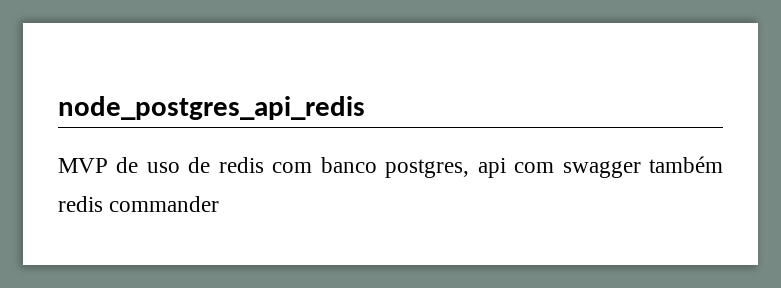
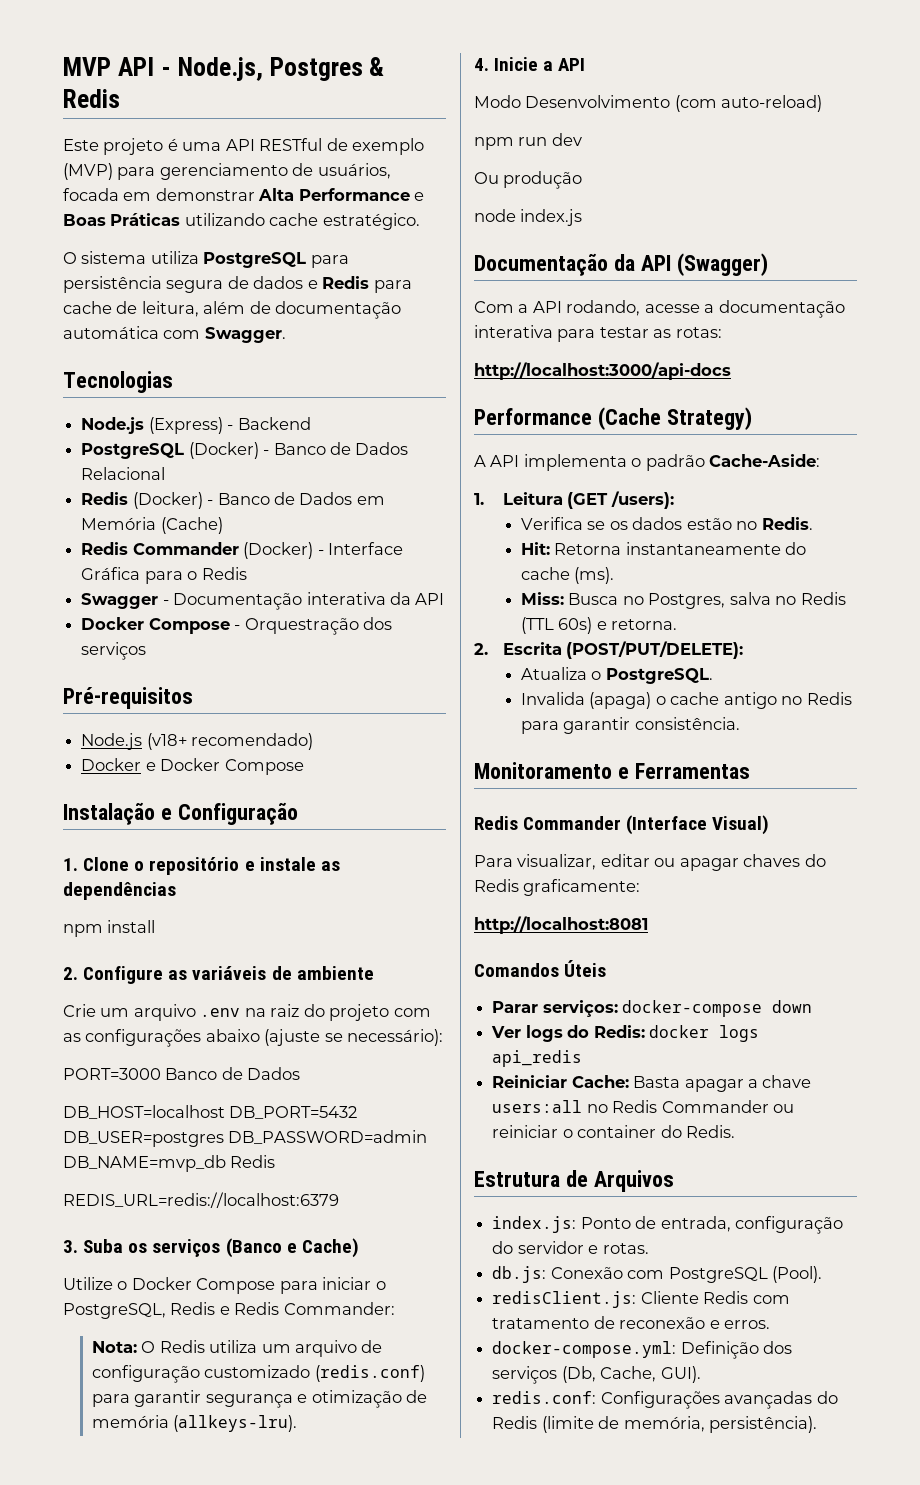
[58,96,365,120] [58,156,723,178] [58,196,220,212] node_postgres_api_redis // MVP de uso de redis com banco postgres, api com swagger também redis commander -> [63,57,385,81] [63,89,120,108] [63,138,425,155] [63,163,391,180] [63,188,425,201] [63,213,420,230] [63,251,349,268] [63,276,412,293] [63,301,402,319] [63,326,286,343] [63,371,173,393] [81,417,311,434] [81,442,409,459] [81,467,166,480] [81,492,385,509] [81,517,223,534] [81,542,403,559] [81,567,247,584] [81,592,445,610] [81,617,392,635] [81,642,147,660] [63,687,193,709] [81,733,314,750] [81,758,304,775] [63,802,298,825] [63,857,340,875] [63,882,176,900] [63,920,156,937] [63,966,374,984] [63,1004,431,1021] [63,1029,444,1047] [63,1067,301,1080] [63,1105,358,1119] [63,1130,428,1147] [63,1155,276,1172] [63,1192,339,1208] [63,1238,359,1258] [63,1277,386,1294] [63,1302,395,1319] [91,1340,383,1357] [91,1365,425,1383] [91,1390,427,1408] [91,1415,298,1432] [474,57,586,71] [474,95,823,112] [474,133,582,150] [474,171,583,189] [474,209,583,226] [474,253,768,276] [474,300,845,318] [474,325,722,342] [474,362,731,380] [474,407,752,430] [474,454,821,471] [474,491,674,509] [520,517,813,530] [520,542,807,555] [520,567,615,584] [520,592,846,609] [520,617,678,634] [474,641,744,659] [520,667,713,684] [520,692,852,709] [520,717,740,734] [474,762,750,779] [474,815,770,835] [474,854,826,871] [474,879,641,896] [474,916,648,934] [474,960,607,977] [492,1000,813,1017] [491,1025,759,1042] [492,1050,583,1067] [492,1075,812,1092] [492,1100,794,1113] [492,1125,735,1138] [474,1170,674,1192] [492,1216,843,1234] [492,1241,649,1254] [492,1266,822,1283] [492,1291,790,1308] [492,1316,770,1329] [492,1341,793,1359] [492,1366,701,1384] [492,1391,838,1409] [492,1416,817,1433] MVP API - Node.js, Postgres & Redis // Este projeto é uma API RESTful de exemplo (MVP) para gerenciamento de usuários, focada em demonstrar Alta Performance e Boas Práticas utilizando cache estratégico. // O sistema utiliza PostgreSQL para persistência segura de dados e Redis para cache de leitura, além de documentação automática com Swagger. // Tecnologias // Node.js (Express) - Backend // PostgreSQL (Docker) - Banco de Dados Relacional // Redis (Docker) - Banco de Dados em Memória (Cache) // Redis Commander (Docker) - Interface Gráfica para o Redis // Swagger - Documentação interativa da API // Docker Compose - Orquestração dos serviços // Pré-requisitos // Node.js (v18+ recomendado) // Docker e Docker Compose // Instalação e Configuração // 1. Clone o repositório e instale as dependências // npm install // 2. Configure as variáveis de ambiente // Crie um arquivo .env na raiz do projeto com as configurações abaixo (ajuste se necessário): // PORT=3000 Banco de Dados // DB_HOST=localhost DB_PORT=5432 DB_USER=postgres DB_PASSWORD=admin DB_NAME=mvp_db Redis // REDIS_URL=redis://localhost:6379 // 3. Suba os serviços (Banco e Cache) // Utilize o Docker Compose para iniciar o PostgreSQL, Redis e Redis Commander: // Nota: O Redis utiliza um arquivo de configuração customizado (redis.conf) para garantir segurança e otimização de memória (allkeys-lru). // 4. Inicie a API // Modo Desenvolvimento (com auto-reload) // npm run dev // Ou produção // node index.js // Documentação da API (Swagger) // Com a API rodando, acesse a documentação interativa para testar as rotas: // http://localhost:3000/api-docs // Performance (Cache Strategy) // A API implementa o padrão Cache-Aside: // 1. Leitura (GET /users): // Verifica se os dados estão no Redis. // Hit: Retorna instantaneamente do cache (ms). // Miss: Busca no Postgres, salva no Redis (TTL 60s) e retorna. // 2. Escrita (POST/PUT/DELETE): // Atualiza o PostgreSQL. // Invalida (apaga) o cache antigo no Redis para garantir consistência. // Monitoramento e Ferramentas // Redis Commander (Interface Visual) // Para visualizar, editar ou apagar chaves do Redis graficamente: // http://localhost:8081 // Comandos Úteis // Parar serviços: docker-compose down // Ver logs do Redis: docker logs api_redis // Reiniciar Cache: Basta apagar a chave users:all no Redis Commander ou reiniciar o container do Redis. // Estrutura de Arquivos // index.js: Ponto de entrada, configuração do servidor e rotas. // db.js: Conexão com PostgreSQL (Pool). // redisClient.js: Cliente Redis com tratamento de reconexão e erros. // docker-compose.yml: Definição dos serviços (Db, Cache, GUI). // redis.conf: Configurações avançadas do Redis (limite de memória, persistência).

